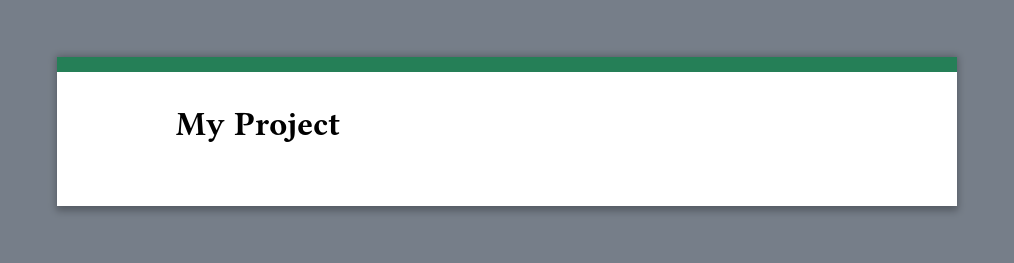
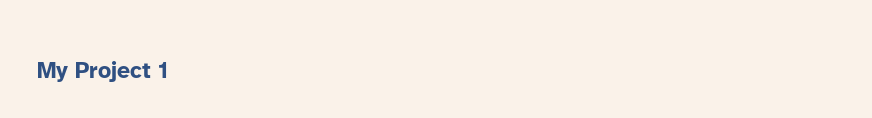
(341, 127) none -> [158,62,168,78] 1

